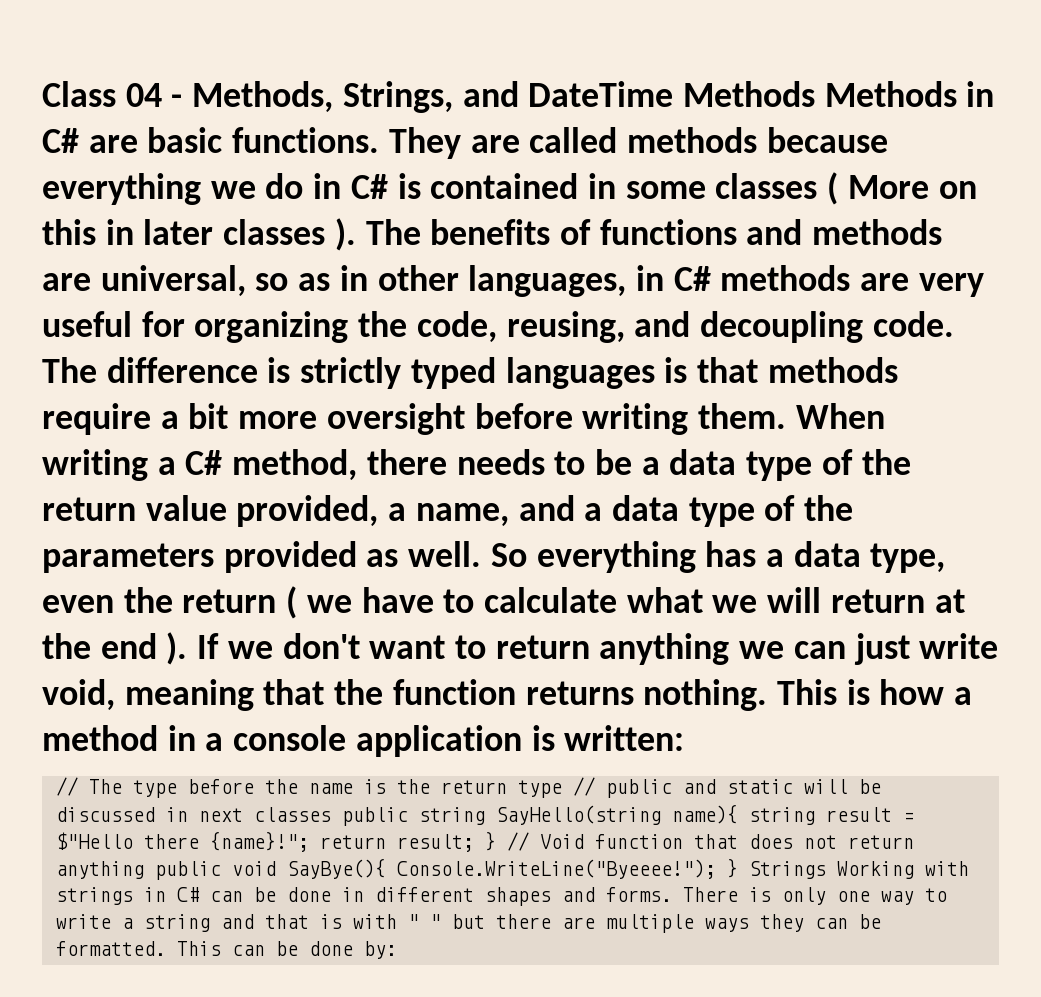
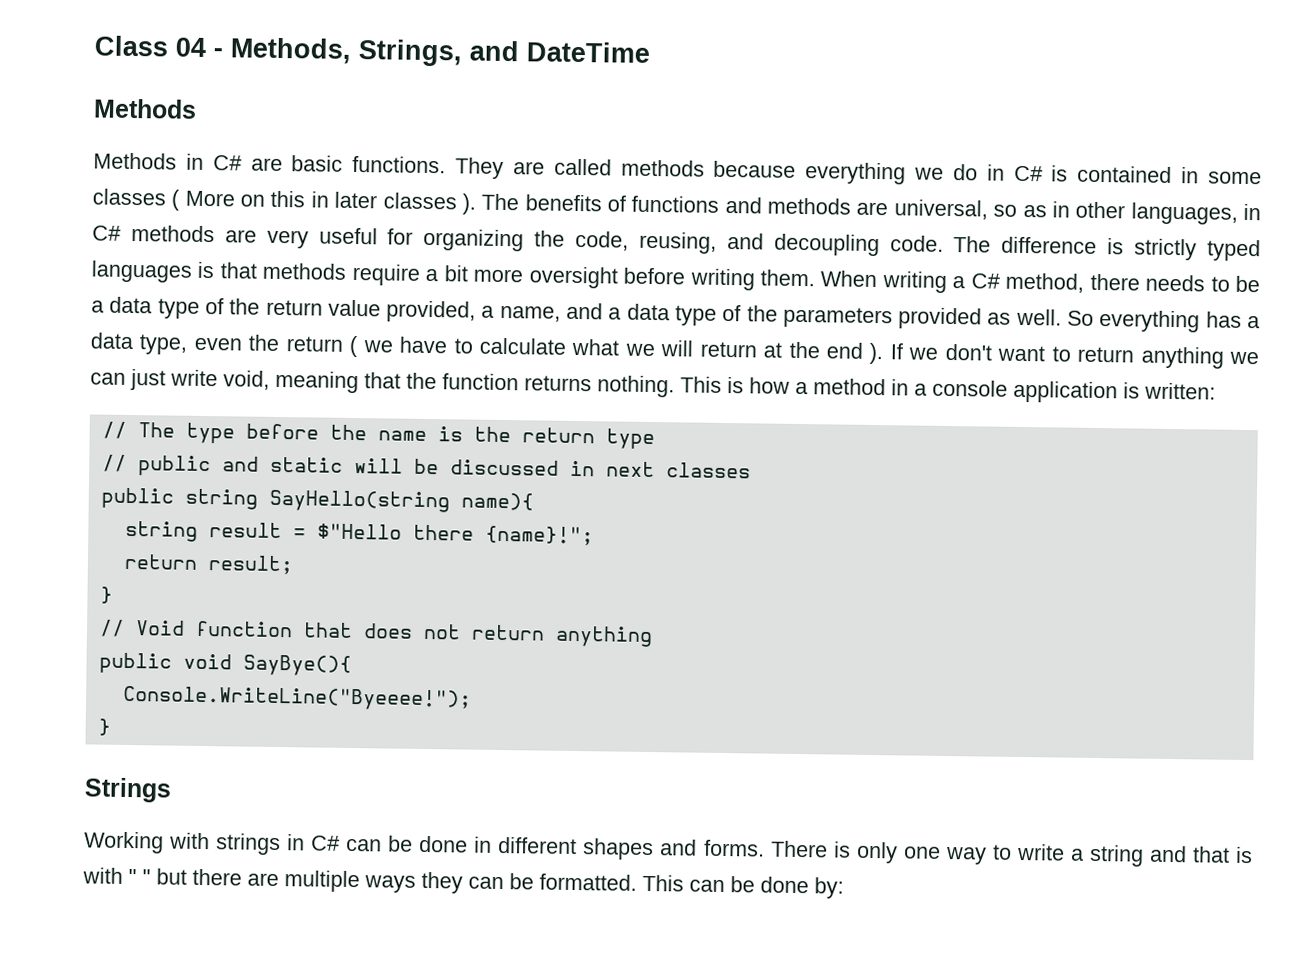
[683,81,816,107] Methods -> [93,98,197,119] // Methods //
(562, 789) none -> (655, 439) //
(331, 814) none -> (751, 470) //
(738, 814) none -> (534, 501) //
(309, 841) none -> (594, 535) //
[484,831,496,851] } -> [99,586,113,604] // } //
(144, 870) none -> (653, 636) //
(386, 868) none -> (352, 665) //
[726,858,738,878] } -> [97,718,111,736] // } //
(826, 870) none -> (172, 790) //

